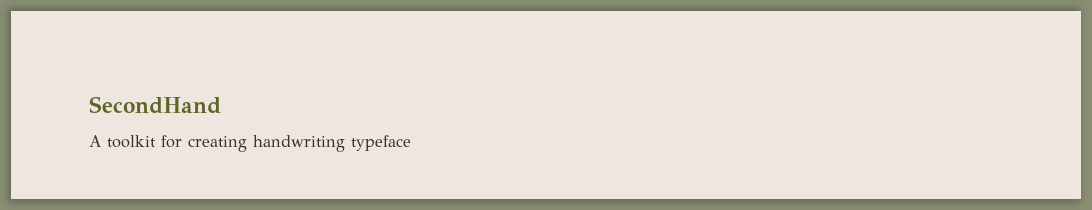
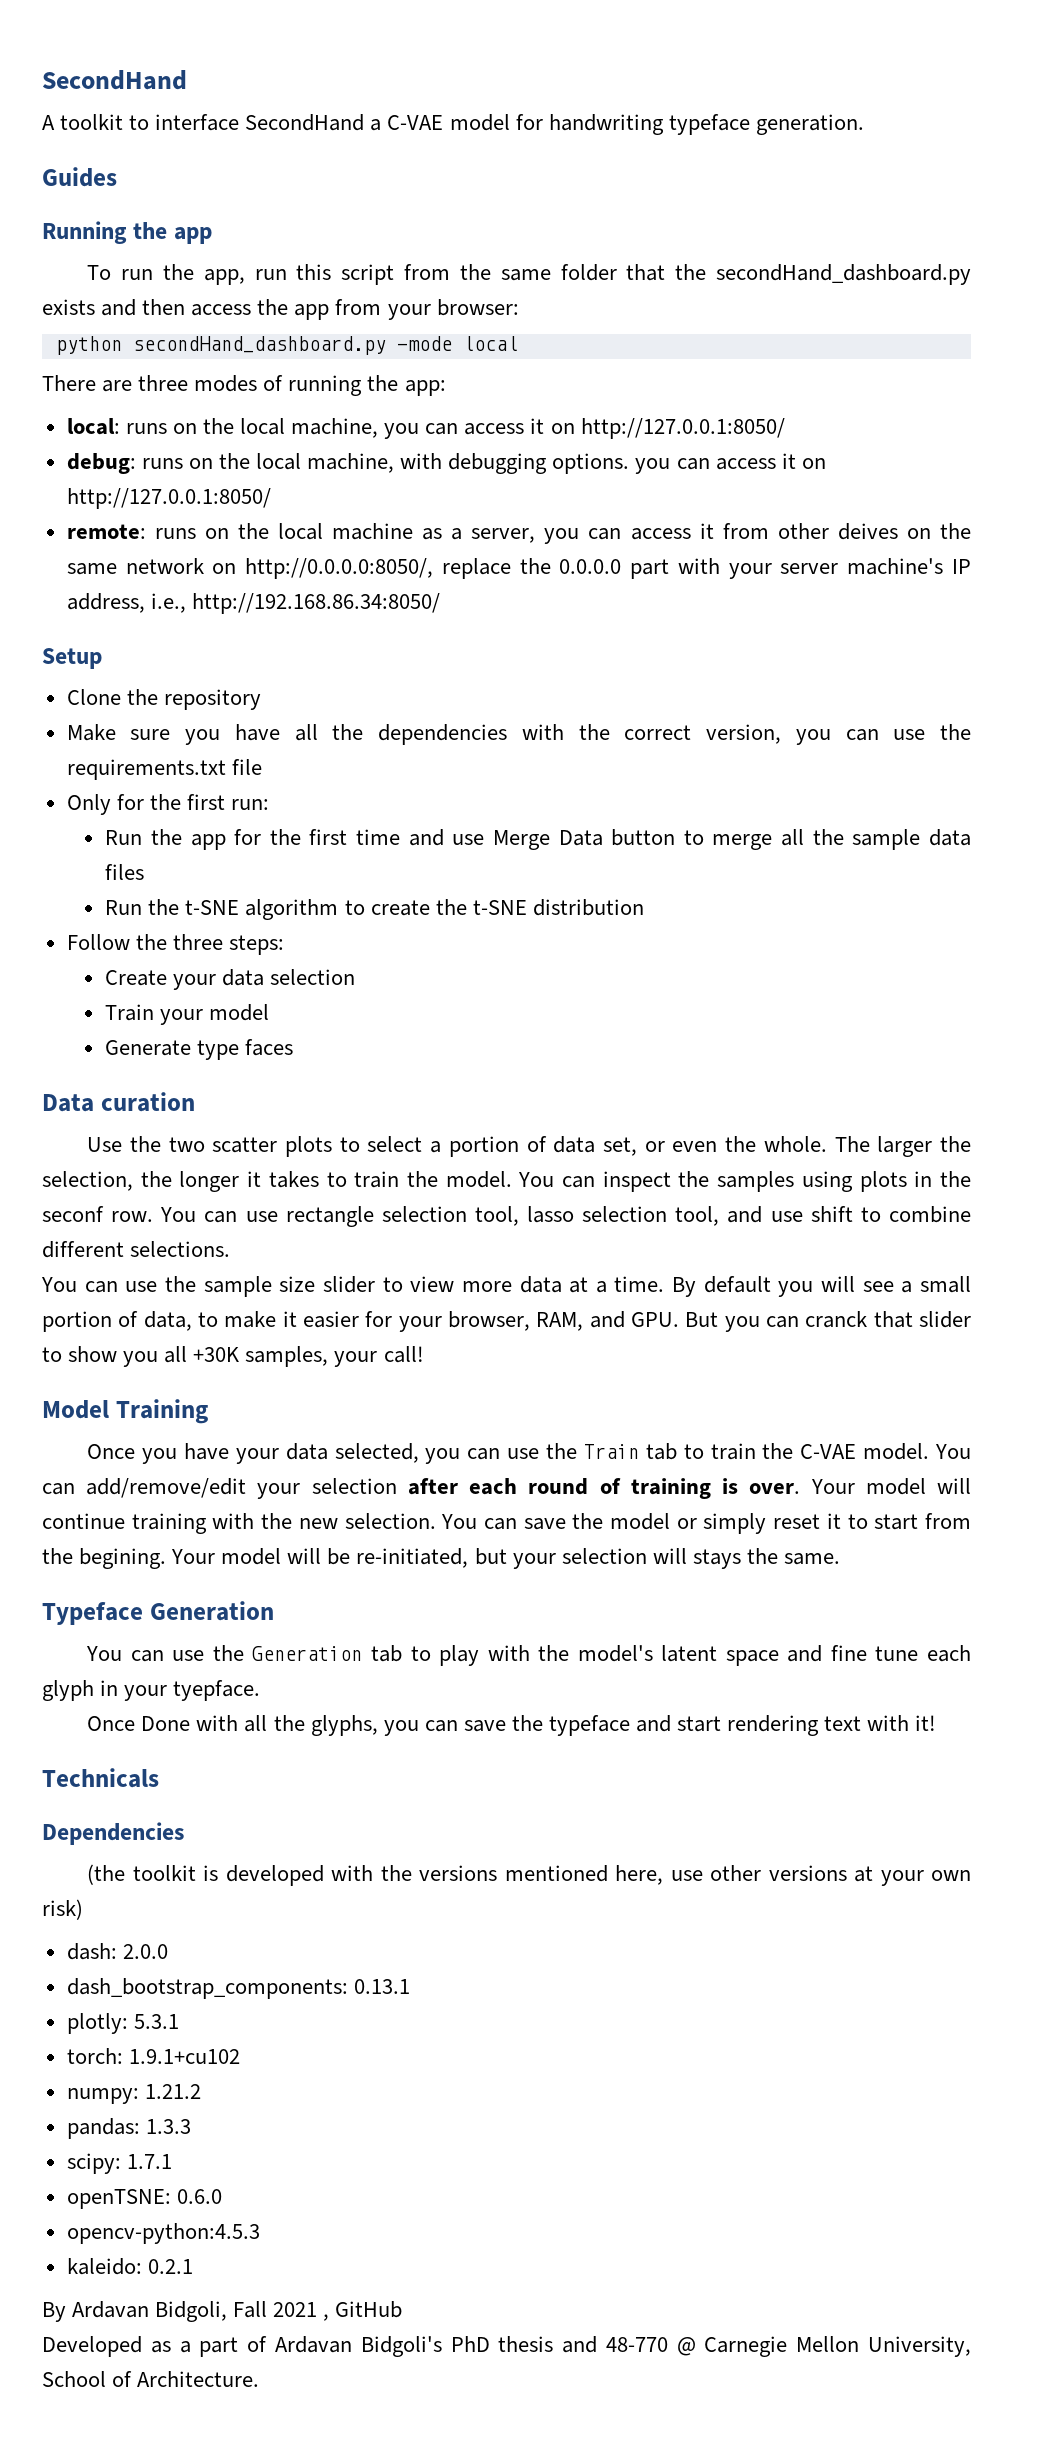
[161,135,411,152] for creating handwriting typeface -> [129,114,864,135] [42,167,117,187] [42,221,212,244] [87,264,971,285] [42,299,519,320] [55,336,518,355] [42,375,446,396] [66,418,785,439] [66,453,826,474] [66,488,271,509] [66,523,972,544] [66,558,972,579] [66,593,440,614] [42,648,102,669] [66,689,261,710] [66,724,972,745] [66,759,262,780] [66,794,270,815] [105,829,971,850] [105,864,145,880] [105,899,644,920] [66,934,284,955] [105,969,356,990] [105,1004,270,1025] [105,1039,294,1060] [42,1092,195,1112] [87,1136,971,1157] [42,1171,972,1192] [42,1206,971,1227] [42,1241,231,1258] [41,1276,971,1297] [42,1311,972,1332] [42,1346,424,1367] [42,1399,208,1424] [87,1443,972,1464] [42,1478,972,1499] [42,1513,972,1534] [42,1548,840,1569] [42,1601,274,1625] [86,1645,972,1666] [42,1680,261,1701] [87,1715,937,1736] [42,1768,159,1788] [42,1822,184,1845] [87,1864,971,1886] [42,1899,83,1920] [66,1943,168,1960] [66,1978,410,1999] [66,2013,179,2034] [66,2048,240,2064] [66,2084,201,2104] [66,2118,191,2139] [66,2153,172,2174] [66,2189,222,2209] [66,2223,260,2244] [66,2258,193,2275] [42,2301,403,2322] [42,2336,972,2357] [42,2371,260,2387] to interface SecondHand a C-VAE model for handwriting typeface generation. // Guides // Running the app // To run the app, run this script from the same folder that the secondHand_dashboard.py exists and then access the app from your browser: // python secondHand_dashboard.py -mode local // There are three modes of running the app: // local: runs on the local machine, you can access it on http://127.0.0.1:8050/ // debug: runs on the local machine, with debugging options. you can access it on http://127.0.0.1:8050/ // remote: runs on the local machine as a server, you can access it from other deives on the same network on http://0.0.0.0:8050/, replace the 0.0.0.0 part with your server machine's IP address, i.e., http://192.168.86.34:8050/ // Setup // Clone the repository // Make sure you have all the dependencies with the correct version, you can use the requirements.txt file // Only for the first run: // Run the app for the first time and use Merge Data button to merge all the sample data files // Run the t-SNE algorithm to create the t-SNE distribution // Follow the three steps: // Create your data selection // Train your model // Generate type faces // Data curation // Use the two scatter plots to select a portion of data set, or even the whole. The larger the selection, the longer it takes to train the model. You can inspect the samples using plots in the seconf row. You can use rectangle selection tool, lasso selection tool, and use shift to combine different selections. // You can use the sample size slider to view more data at a time. By default you will see a small portion of data, to make it easier for your browser, RAM, and GPU. But you can cranck that slider to show you all +30K samples, your call! // Model Training // Once you have your data selected, you can use the Train tab to train the C-VAE model. You can add/remove/edit your selection after each round of training is over. Your model will continue training with the new selection. You can save the model or simply reset it to start from the begining. Your model will be re-initiated, but your selection will stays the same. // Typeface Generation // You can use the Generation tab to play with the model's latent space and fine tune each glyph in your tyepface. // Once Done with all the glyphs, you can save the typeface and start rendering text with it! // Technicals // Dependencies // (the toolkit is developed with the versions mentioned here, use other versions at your own risk) // dash: 2.0.0 // dash_bootstrap_components: 0.13.1 // plotly: 5.3.1 // torch: 1.9.1+cu102 // numpy: 1.21.2 // pandas: 1.3.3 // scipy: 1.7.1 // openTSNE: 0.6.0 // opencv-python:4.5.3 // kaleido: 0.2.1 // By Ardavan Bidgoli, Fall 2021 , GitHub // Developed as a part of Ardavan Bidgoli's PhD thesis and 48-770 @ Carnegie Mellon University, School of Architecture.

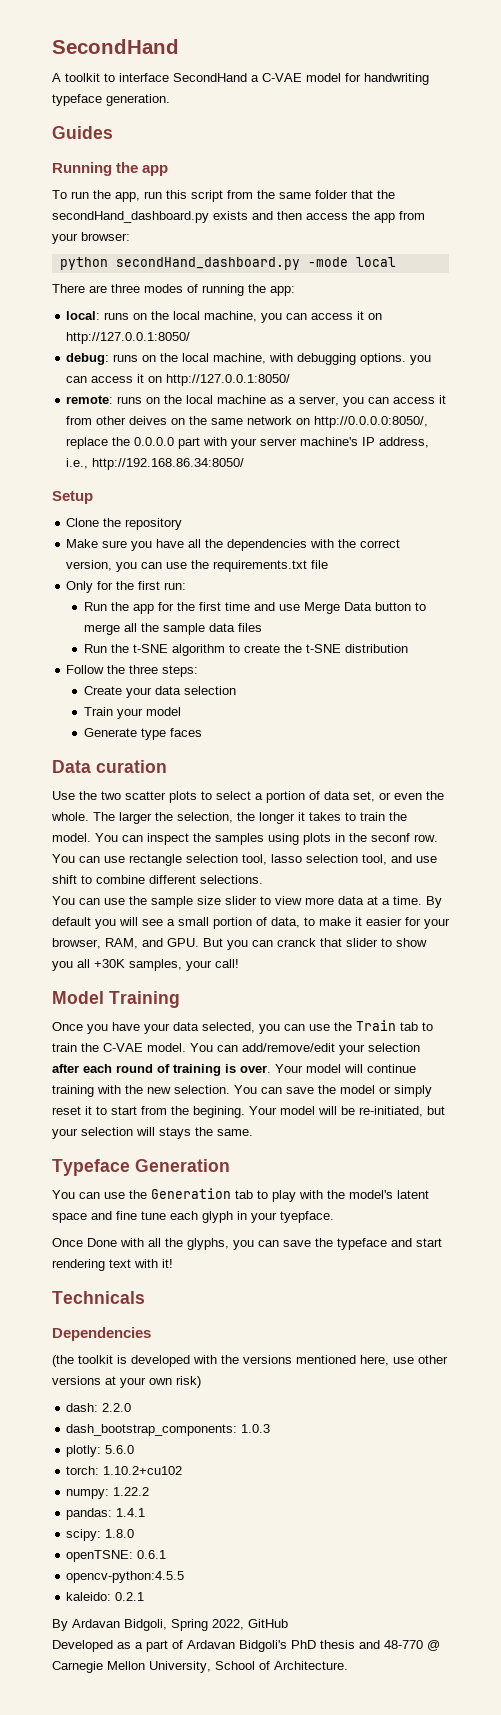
[122,1944,168,1959] 2.0.0 -> [102,1403,132,1412] 2.2.0
[353,1979,410,1994] 0.13.1 -> [241,1424,271,1433] 1.0.3
[133,2014,179,2029] 5.3.1 -> [105,1445,135,1454] 5.6.0
[128,2049,240,2064] 1.9.1+cu102 -> [103,1466,183,1475] 1.10.2+cu102
[144,2084,201,2099] 1.21.2 -> [113,1487,150,1496] 1.22.2
[145,2119,191,2134] 1.3.3 -> [116,1508,146,1517] 1.4.1
[126,2154,172,2169] 1.7.1 -> [105,1529,135,1538] 1.8.0
[176,2189,222,2204] [66,2223,260,2244] 0.6.0 // opencv-python:4.5.3 -> [137,1550,167,1559] [66,1571,185,1583] 0.6.1 // opencv-python:4.5.5
[233,2301,330,2321] Fall 2021 , -> [171,1619,244,1631] Spring 2022,

